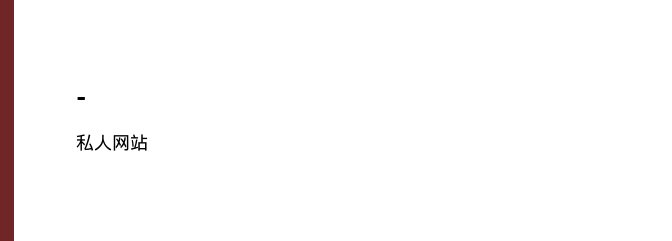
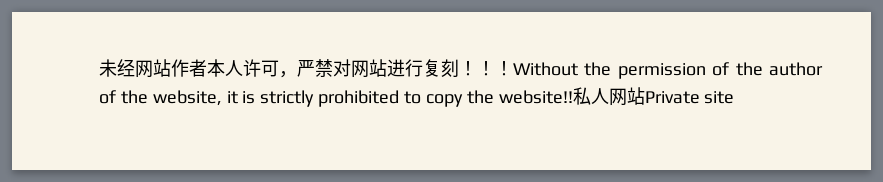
[76,97,86,107] [76,134,148,151] - // 私人网站 -> [99,59,823,79] [99,87,735,107] 未经网站作者本人许可，严禁对网站进行复刻！！！Without the permission of the author of the website, it is strictly prohibited to copy the website!!私人网站Private site

